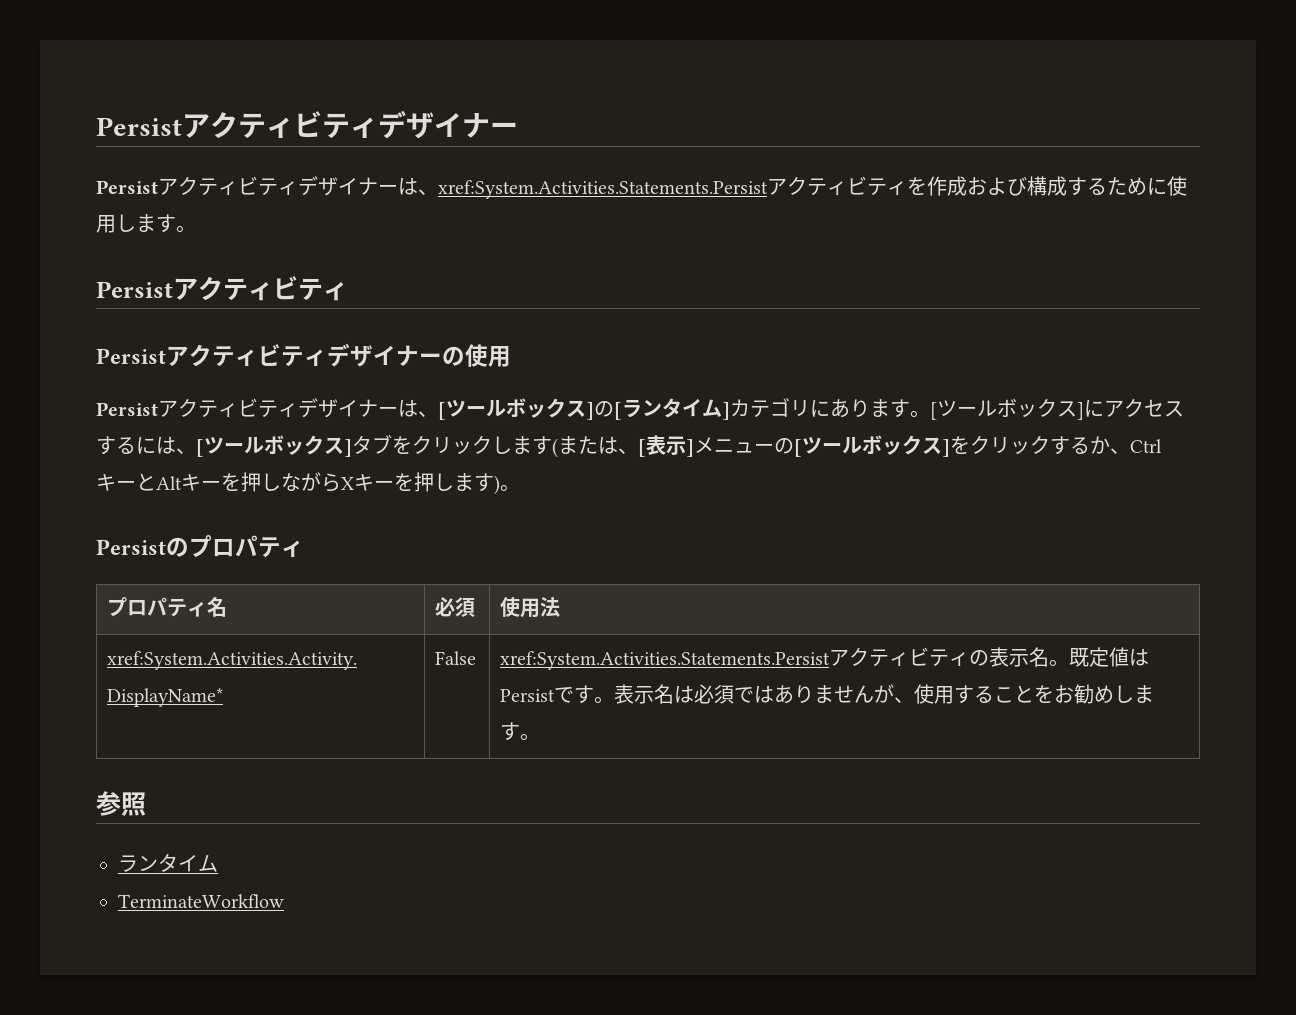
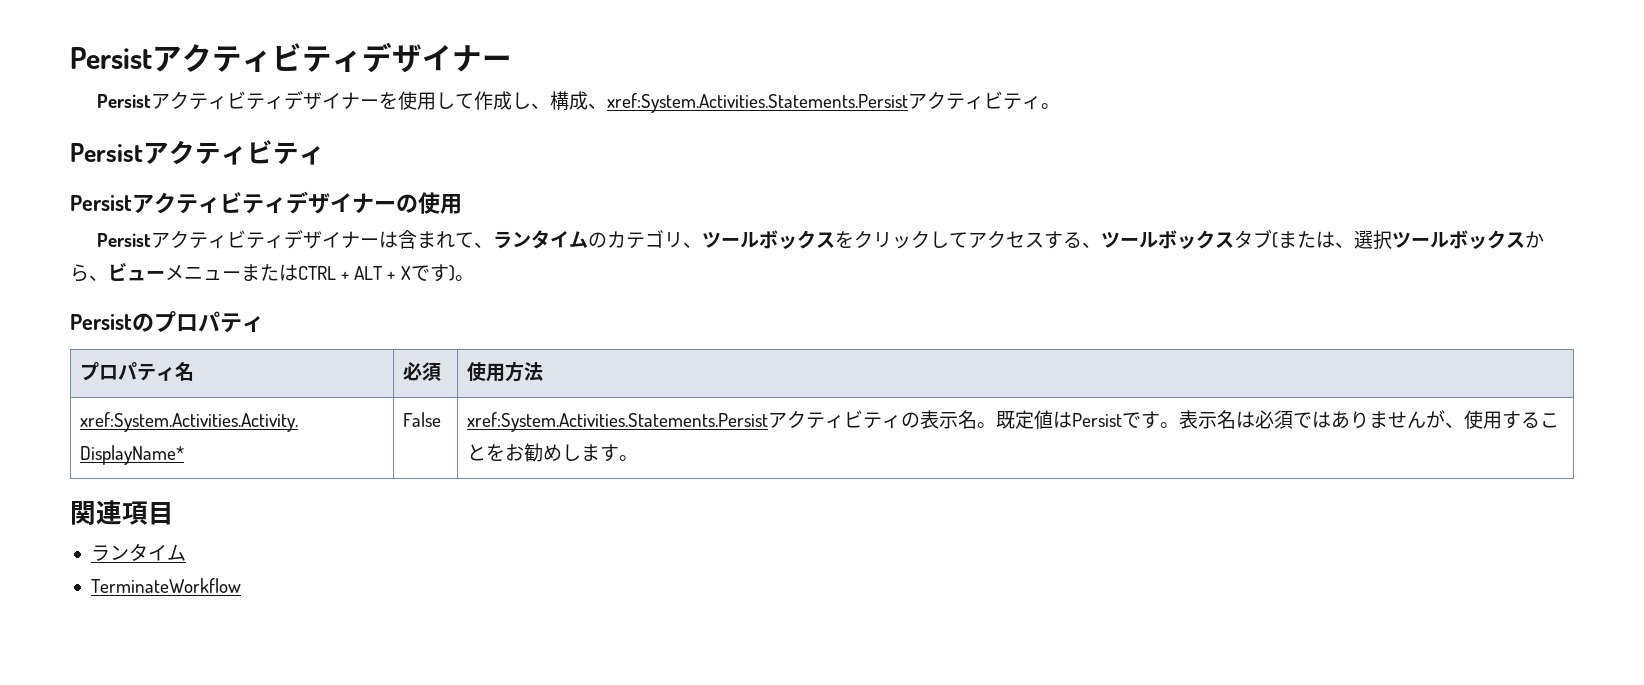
[398,177,418,195] は -> [379,91,589,110] を使用して作成し、構成
[907,176,1187,196] [96,214,176,233] を作成および構成するために使用します -> (1042, 103) none
[418,398,1184,420] [96,434,1162,458] [96,472,474,492] 、[ツールボックス]の[ランタイム]カテゴリにあります。[ツールボックス]にアクセスするには、[ツールボックス]タブをクリックします(または、[表示]メニューの[ツールボックス]をクリックするか、CtrlキーとAltキーを押しながらXキーを押しま -> [398,229,1545,250] [70,263,430,282] 含まれて、ランタイムのカテゴリ、ツールボックスをクリックしてアクセスする、ツールボックスタブ(または、選択ツールボックスから、ビューメニューまたはCTRL + ALT + Xで
(540, 608) none -> [505,361,525,382] 方
[96,791,146,816] 参照 -> [70,500,174,525] 関連項目

